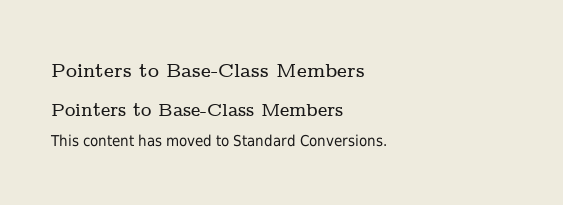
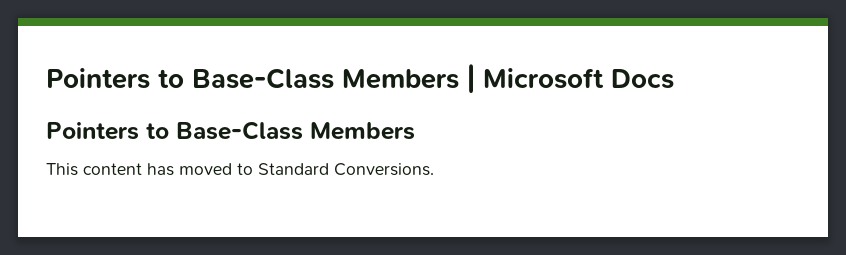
[51,64,365,77] Pointers to Base-Class Members -> [46,64,674,93] Pointers to Base-Class Members | Microsoft Docs

